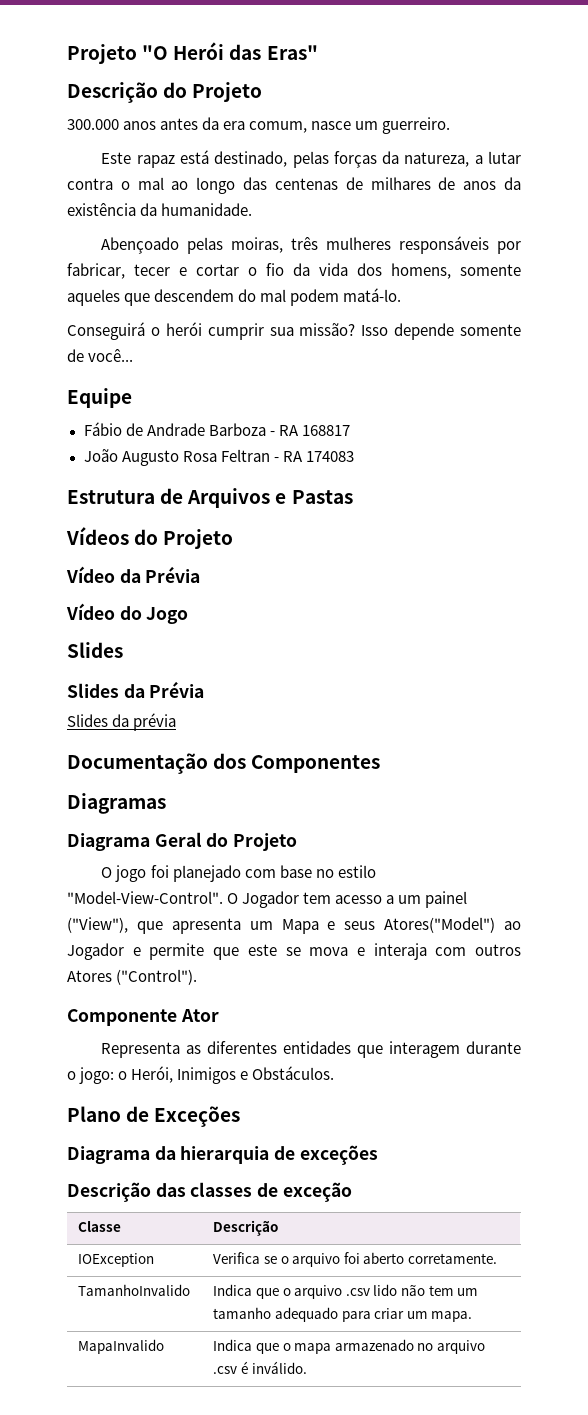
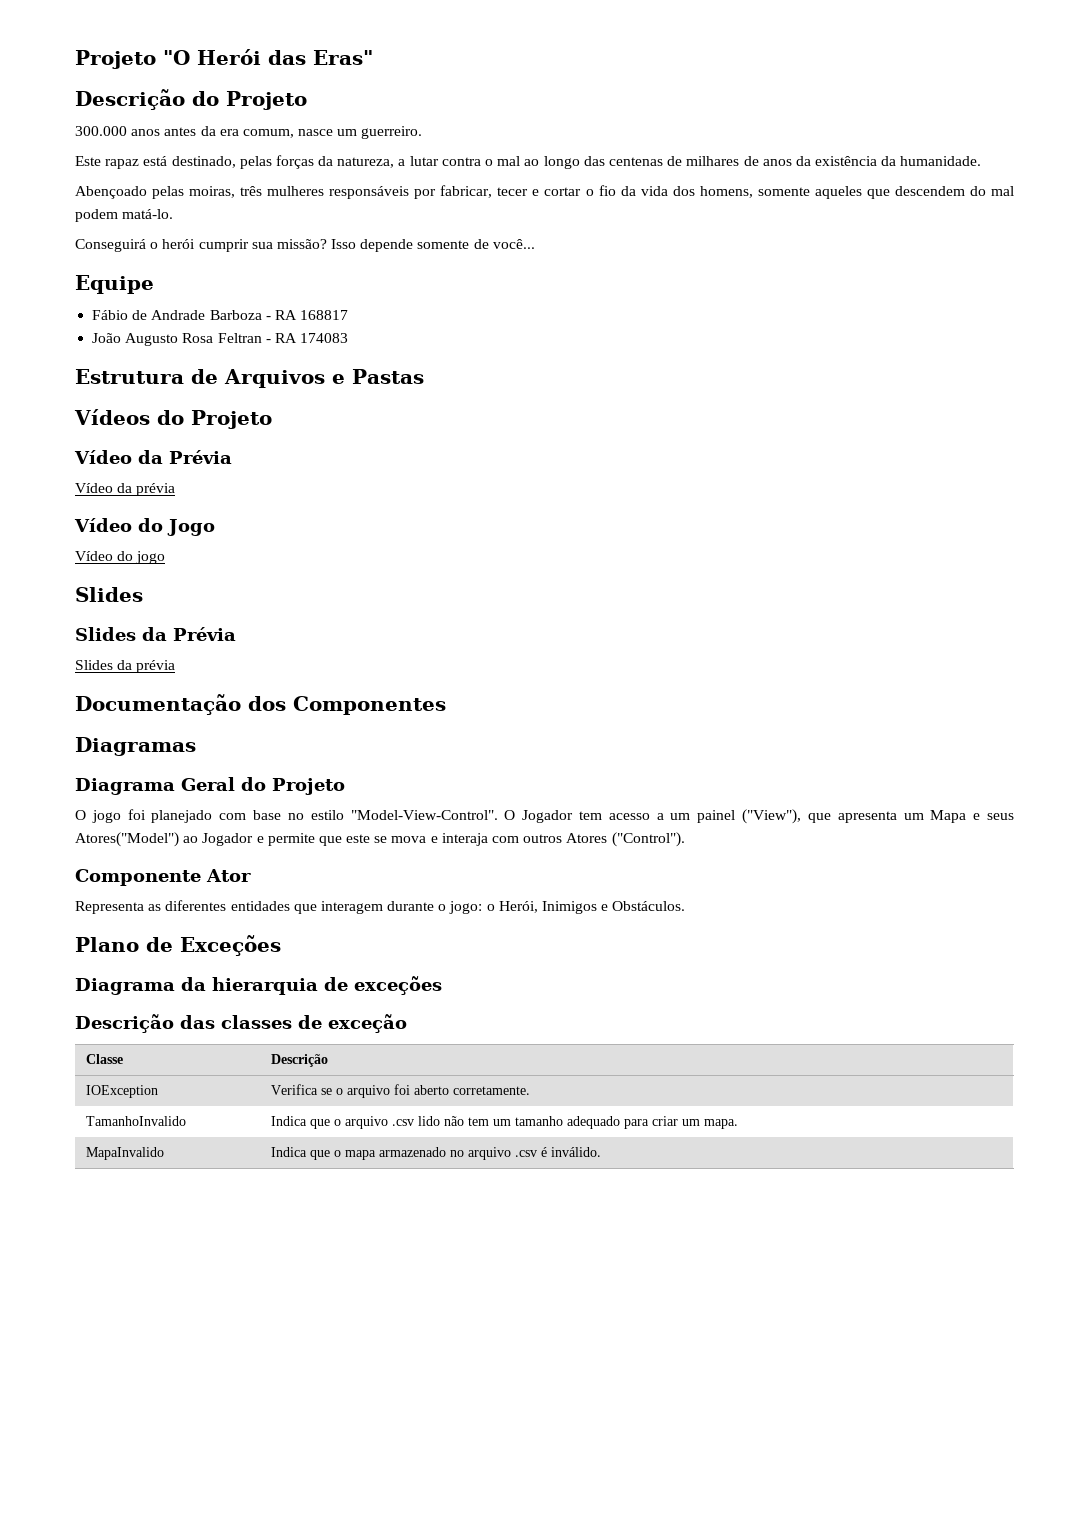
(201, 574) none -> [75,483,176,496] // Vídeo da prévia
(189, 615) none -> [75,551,166,564] // Vídeo do jogo

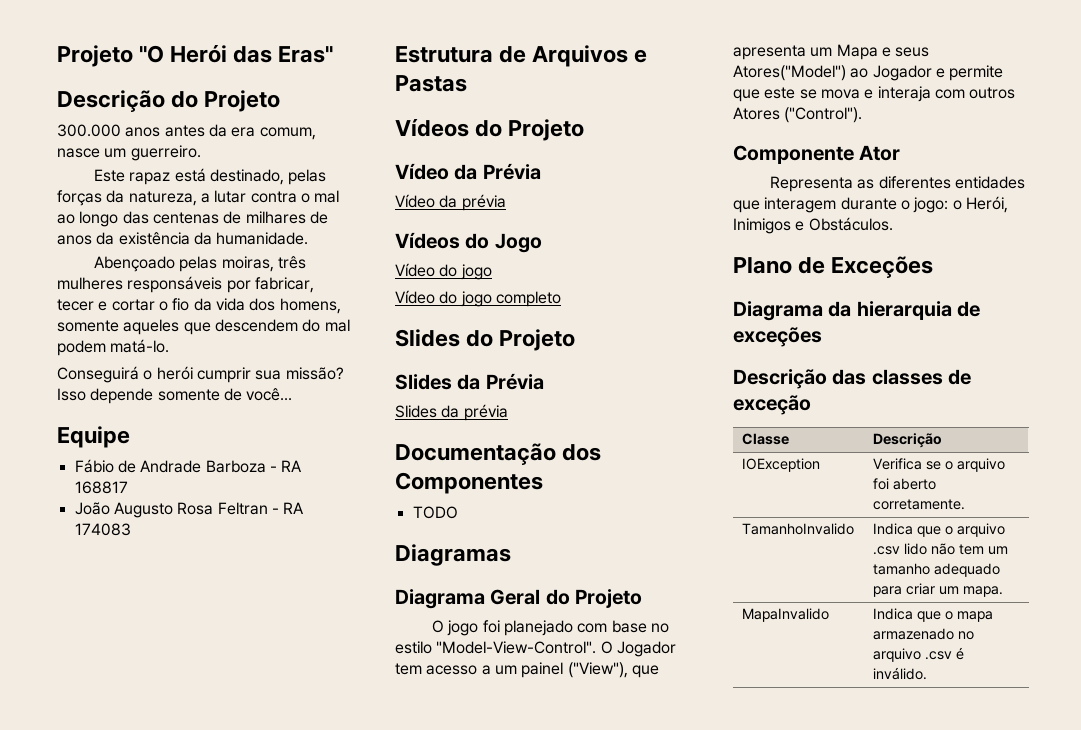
[74,518,132,532] Vídeo -> [395,232,460,249] Vídeos
[75,587,143,602] // Slides -> [395,290,561,307] [395,329,576,351] // Vídeo do jogo completo // Slides do Projeto
(446, 705) none -> [412,506,458,519] // TODO

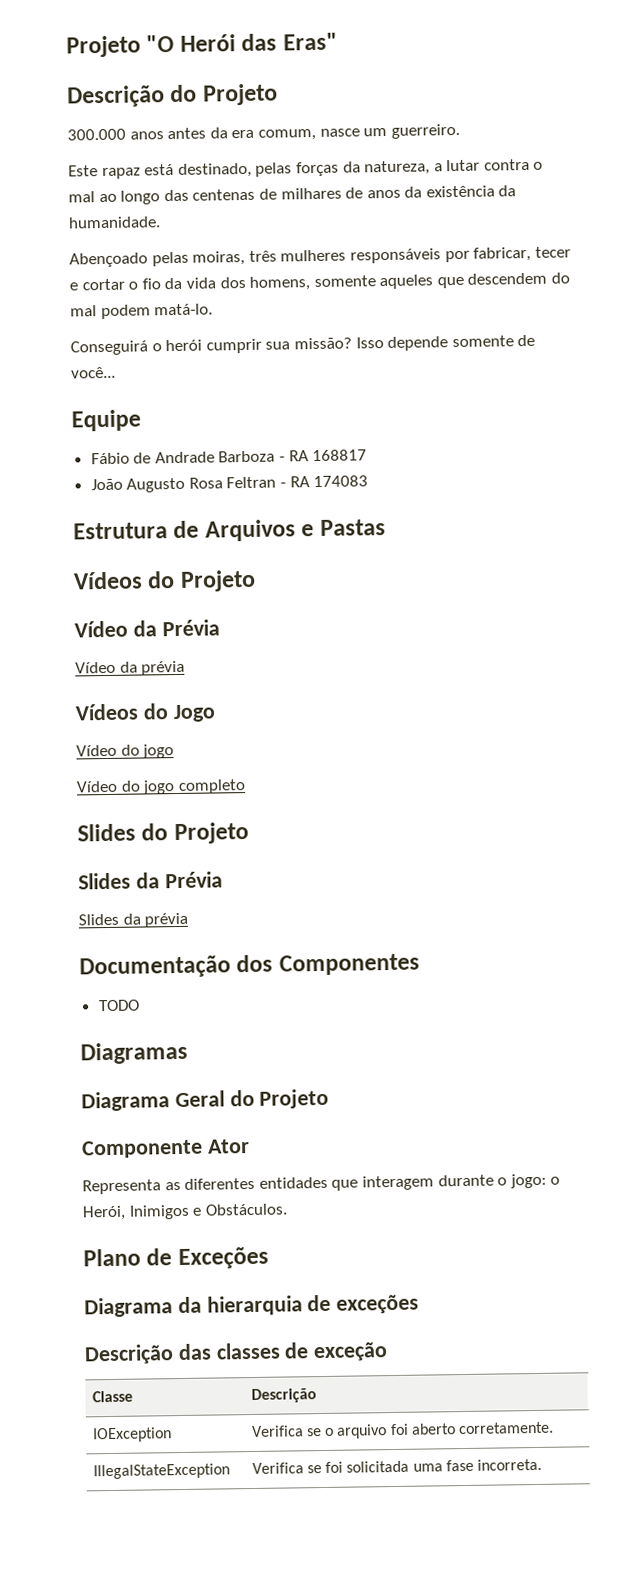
[432,620,669,636] [395,641,676,657] [395,662,659,678] [733,44,930,60] [733,65,1004,81] [733,86,1016,102] [733,107,863,123] // O jogo foi planejado com base no estilo "Model-View-Control". O Jogador tem acesso a um painel ("View"), que apresenta um Mapa e seus Atores("Model") ao Jogador e permite que este se mova e interaja com outros Atores ("Control"). -> (330, 1098) none
[742,523,855,535] [873,523,1006,537] [873,543,1009,555] [873,563,1001,577] [873,583,1004,597] [742,608,830,622] [873,608,994,622] [873,628,975,640] [873,647,965,662] [873,667,928,680] TamanhoInvalido | Indica que o arquivo .csv lido não tem um tamanho adequado para criar um mapa. // MapaInvalido | Indica que o mapa armazenado no arquivo .csv é inválido. -> [92,1463,230,1480] [251,1458,542,1475] IllegalStateException | Verifica se foi solicitada uma fase incorreta.

